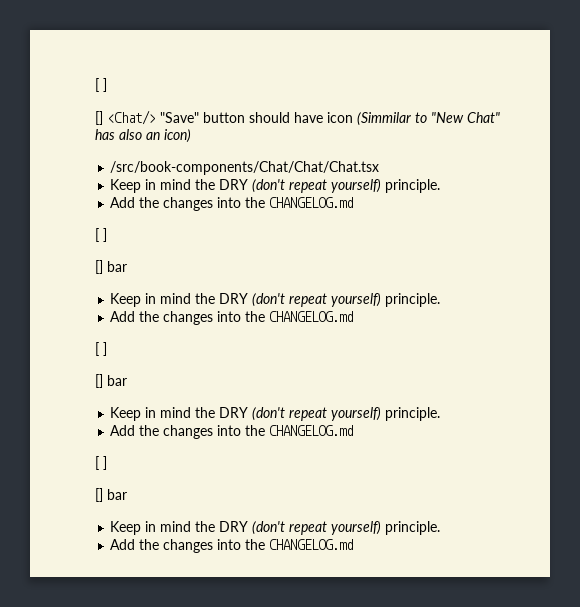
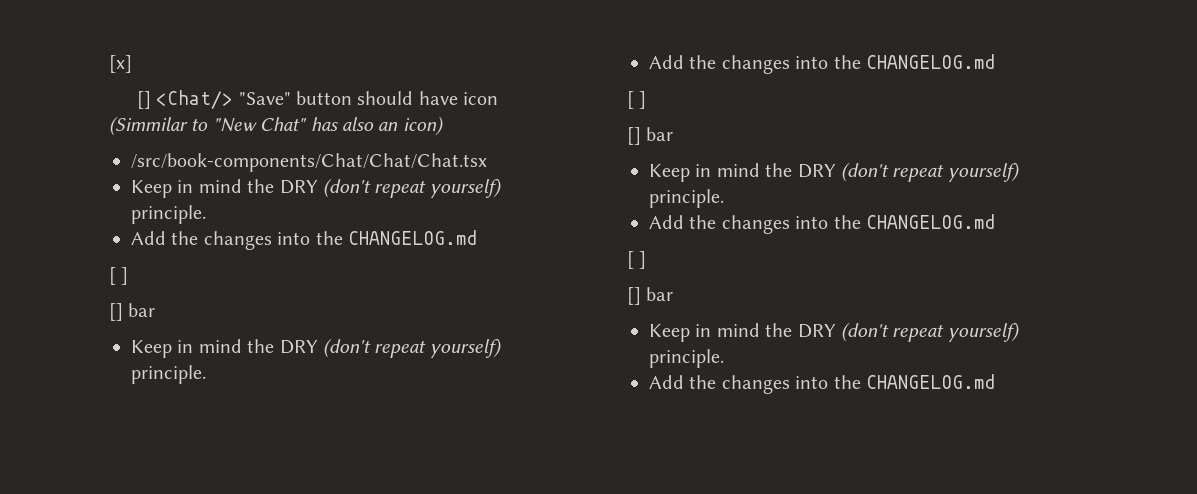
[95,78,107,92] [ ] -> [109,55,132,73] [x]

